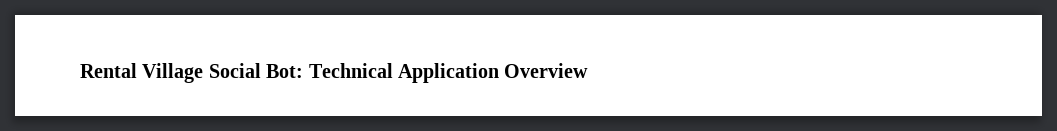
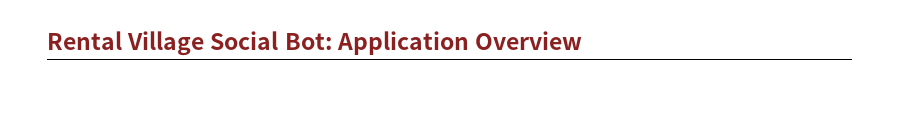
[308,63,393,78] Technical -> (332, 41) none

